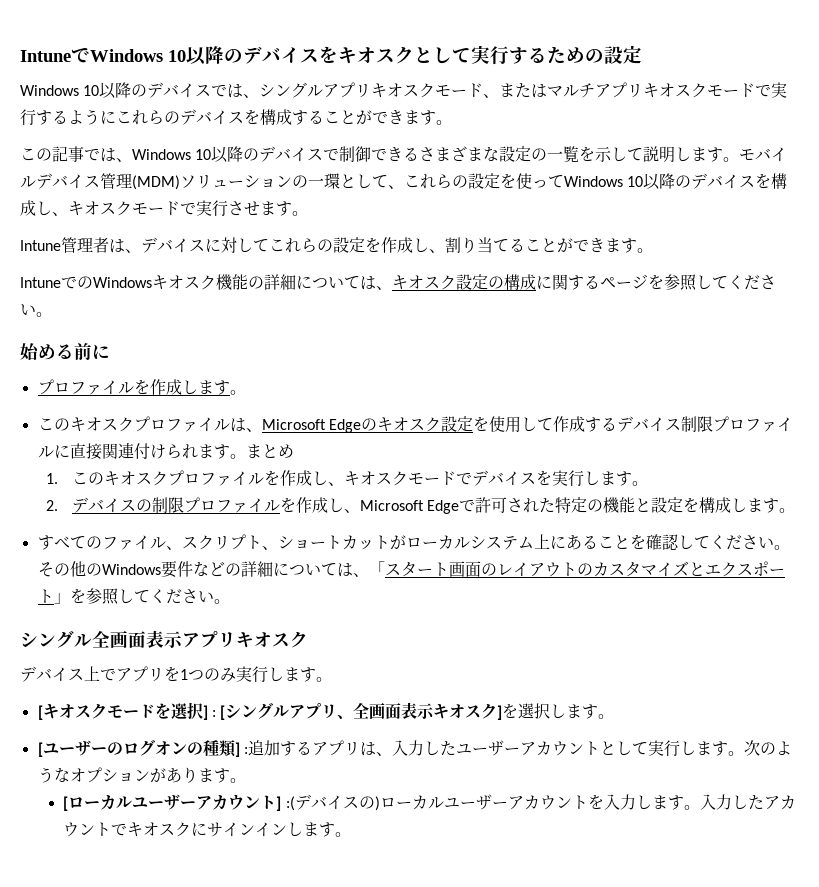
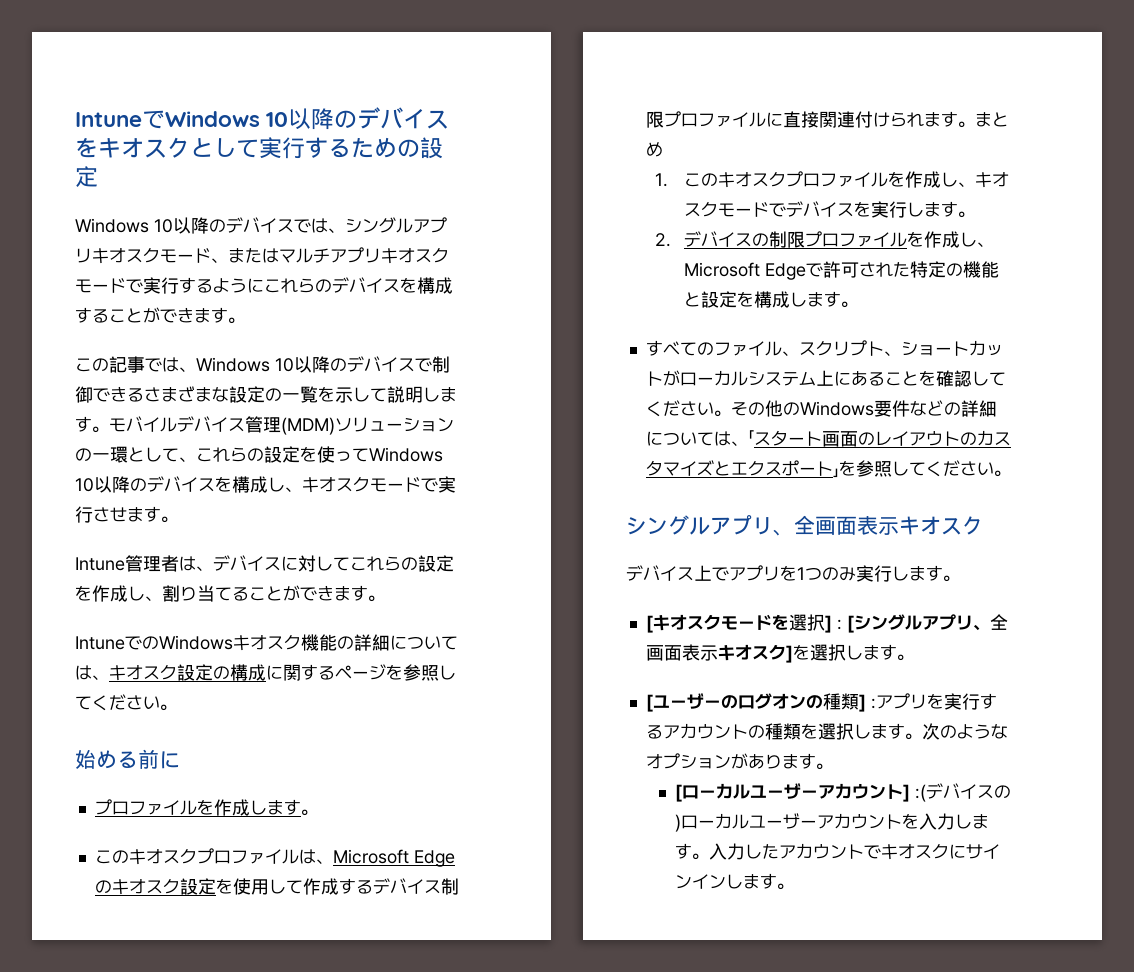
[92,630,236,648] 全画面表示アプリ -> [710,515,899,536] アプリ、全画面表示
[247,740,680,757] 追加するアプリは、入力したユーザーアカウントとして実行 -> [875,693,997,710] [645,723,854,740] アプリを実行するアカウントの種類を選択

